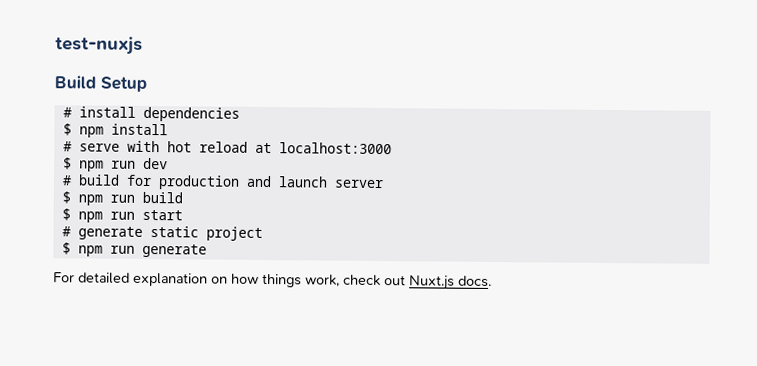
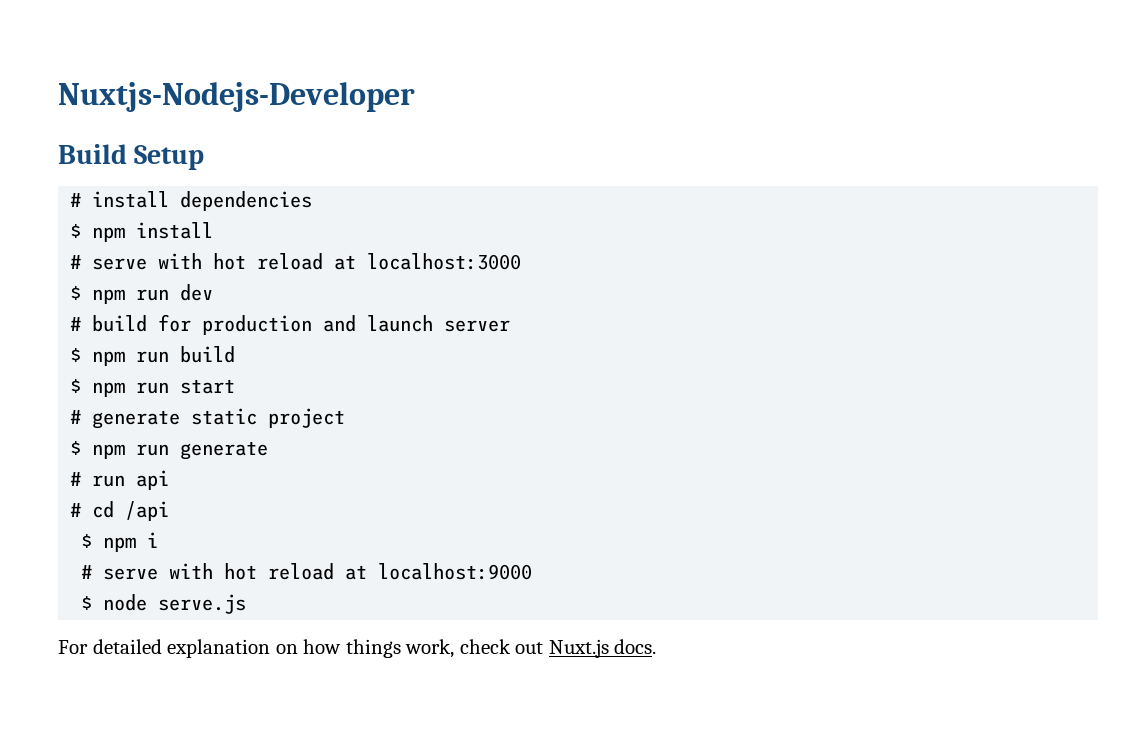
[55,36,143,55] test-nuxjs -> [58,82,415,112] Nuxtjs-Nodejs-Developer
(207, 250) none -> [70,470,170,490] [70,501,170,521] [81,532,159,552] [81,563,533,580] [81,594,247,614] // # run api // # cd /api // $ npm i // # serve with hot reload at localhost:9000 // $ node serve.js

